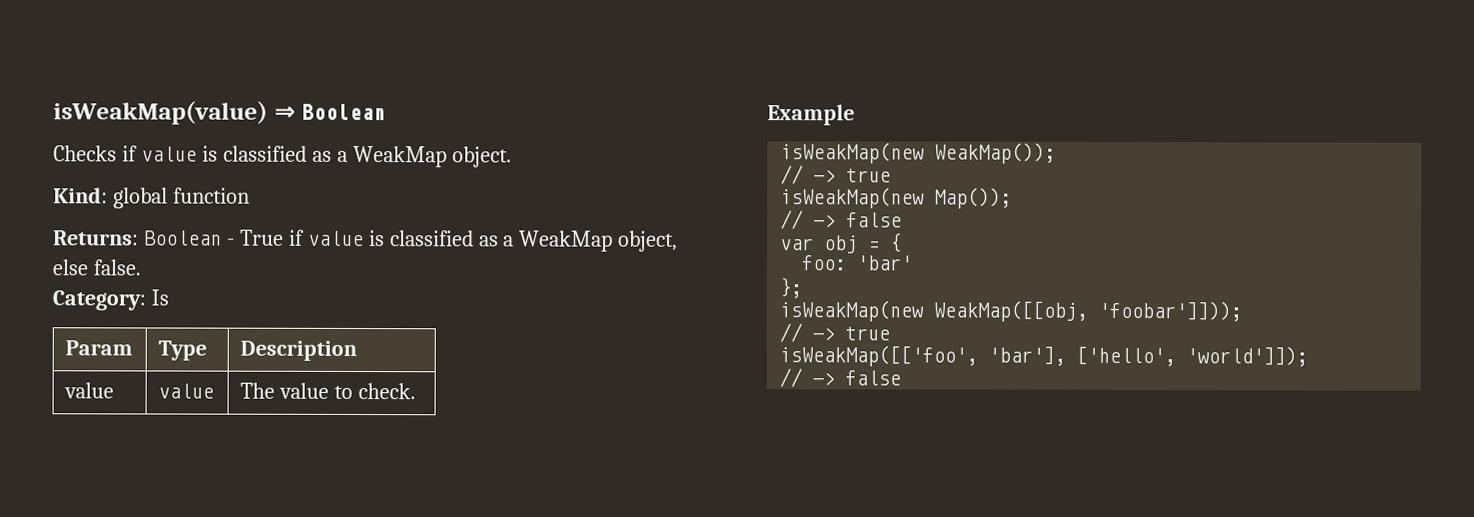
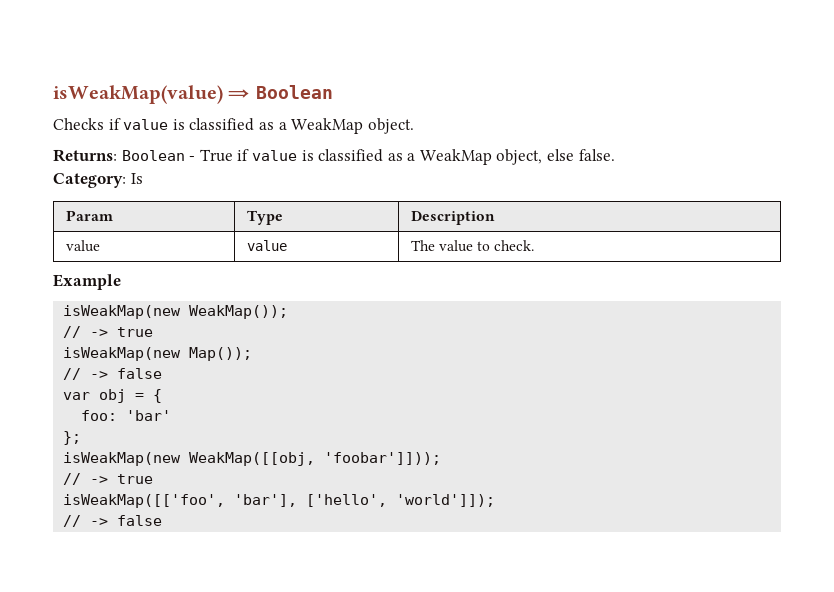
[53,187,250,209] // Kind: global function -> (414, 126) none

